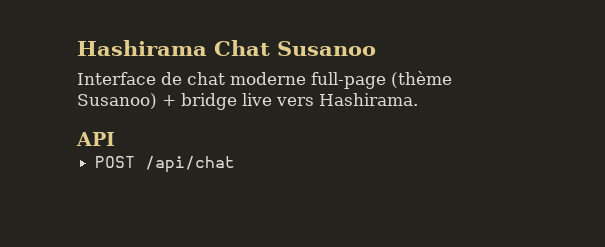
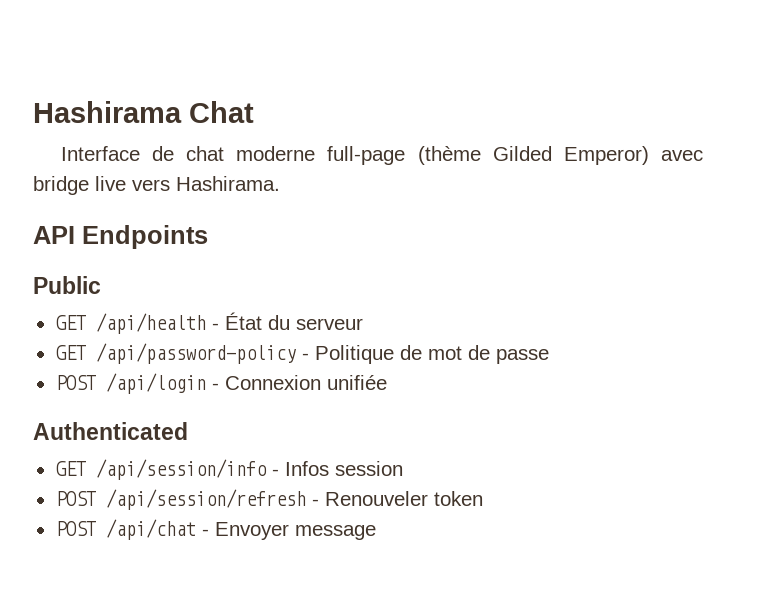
[277,41,376,56] Susanoo -> (254, 112) none
[77,93,176,109] Susanoo) + -> [492,146,703,165] Gilded Emperor) avec
(115, 139) none -> [82,225,208,249] [33,276,101,294] [55,312,363,334] [55,343,549,364] [55,373,387,394] [33,422,188,440] [55,459,403,480] [55,489,483,510] Endpoints // Public // GET /api/health - État du serveur // GET /api/password-policy - Politique de mot de passe // POST /api/login - Connexion unifiée // Authenticated // GET /api/session/info - Infos session // POST /api/session/refresh - Renouveler token
(236, 164) none -> [201,522,376,540] - Envoyer message

